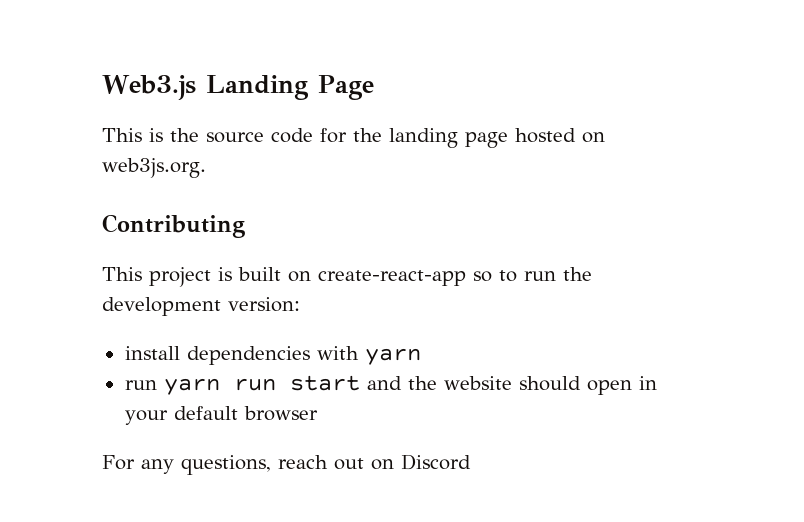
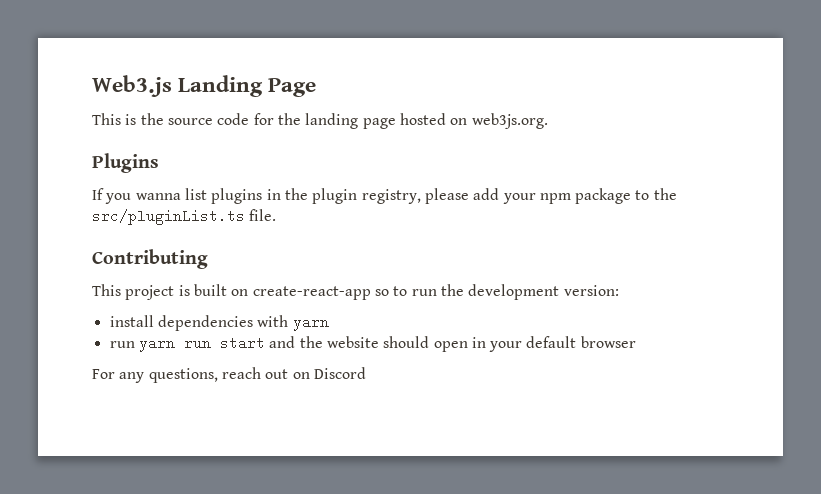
(206, 168) none -> [92,153,159,173] [92,188,677,204] [92,209,277,225] // Plugins // If you wanna list plugins in the plugin registry, please add your npm package to the src/pluginList.ts file.

